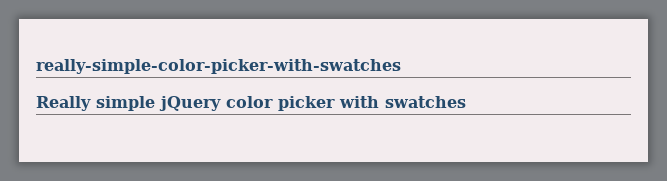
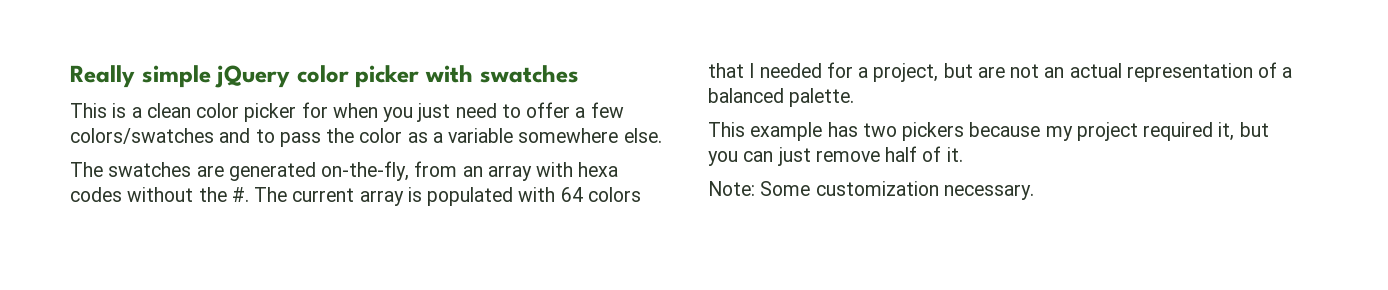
[36,59,401,74] really-simple-color-picker-with-swatches // -> (70, 76) none
(466, 102) none -> [70,102,624,122] [70,128,662,147] [70,161,619,181] [70,187,641,206] [708,62,1293,82] [708,88,855,107] [708,122,1269,141] [708,146,963,166] [708,181,1034,200] // This is a clean color picker for when you just need to offer a few colors/swatches and to pass the color as a variable somewhere else. // The swatches are generated on-the-fly, from an array with hexa codes without the #. The current array is populated with 64 colors that I needed for a project, but are not an actual representation of a balanced palette. // This example has two pickers because my project required it, but you can just remove half of it. // Note: Some customization necessary.

